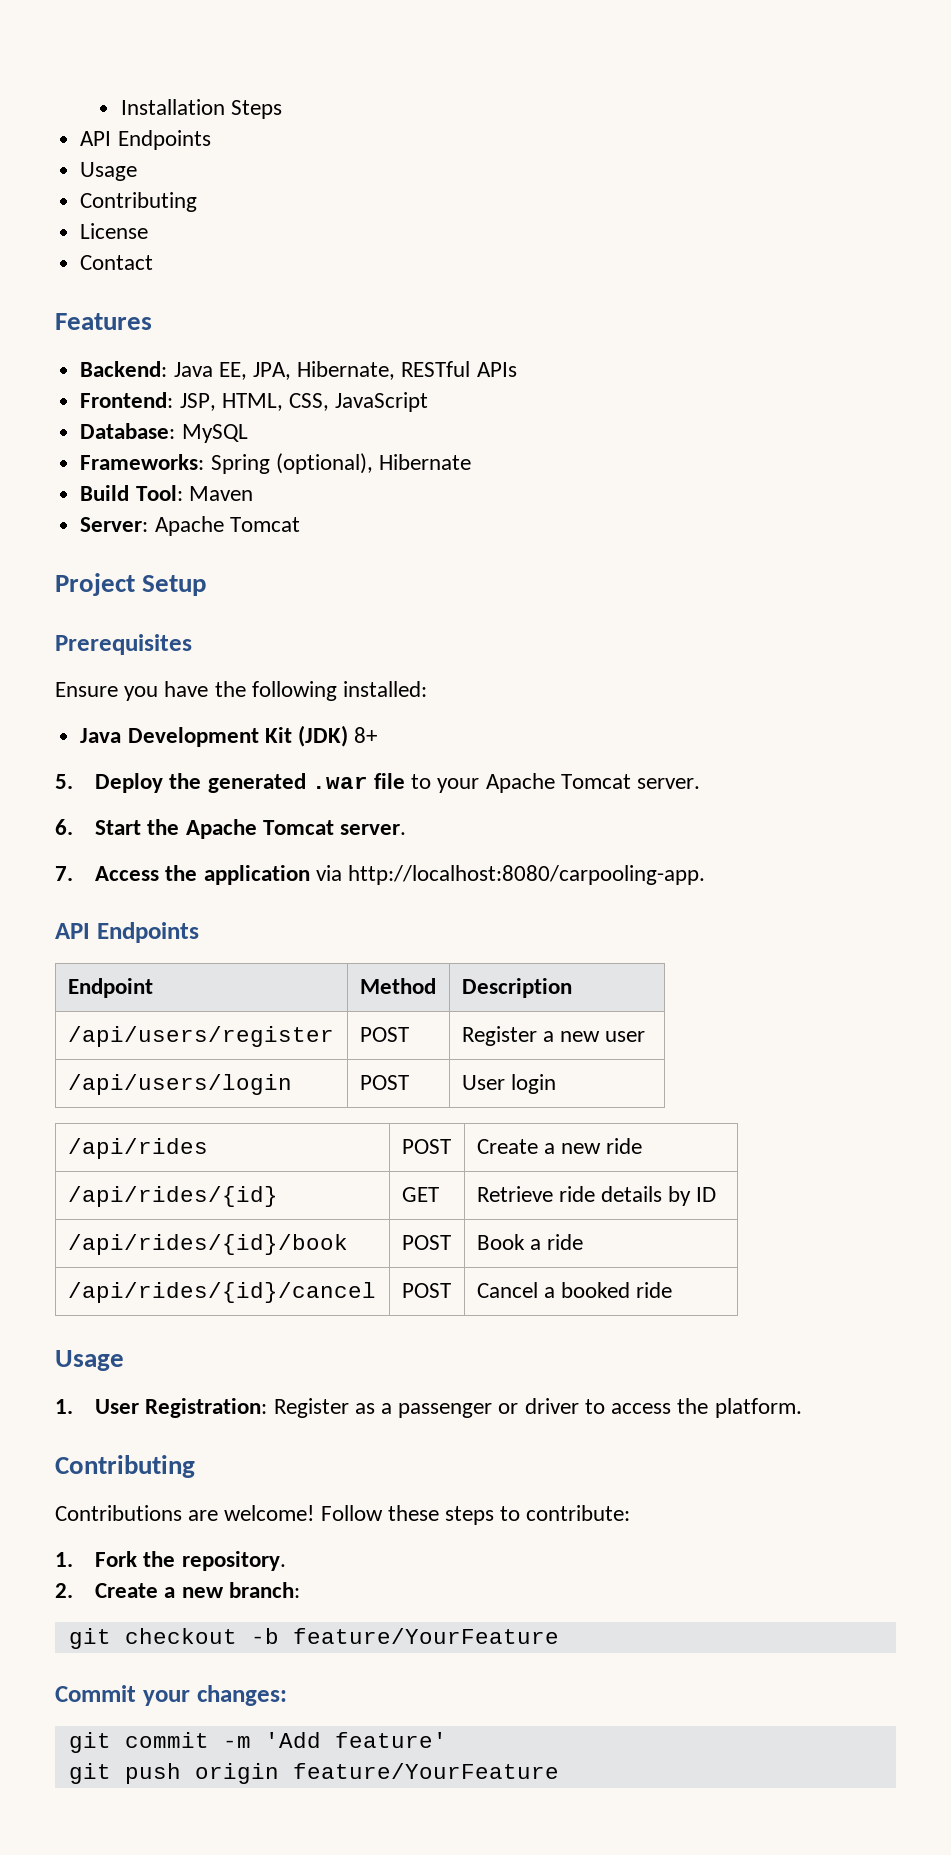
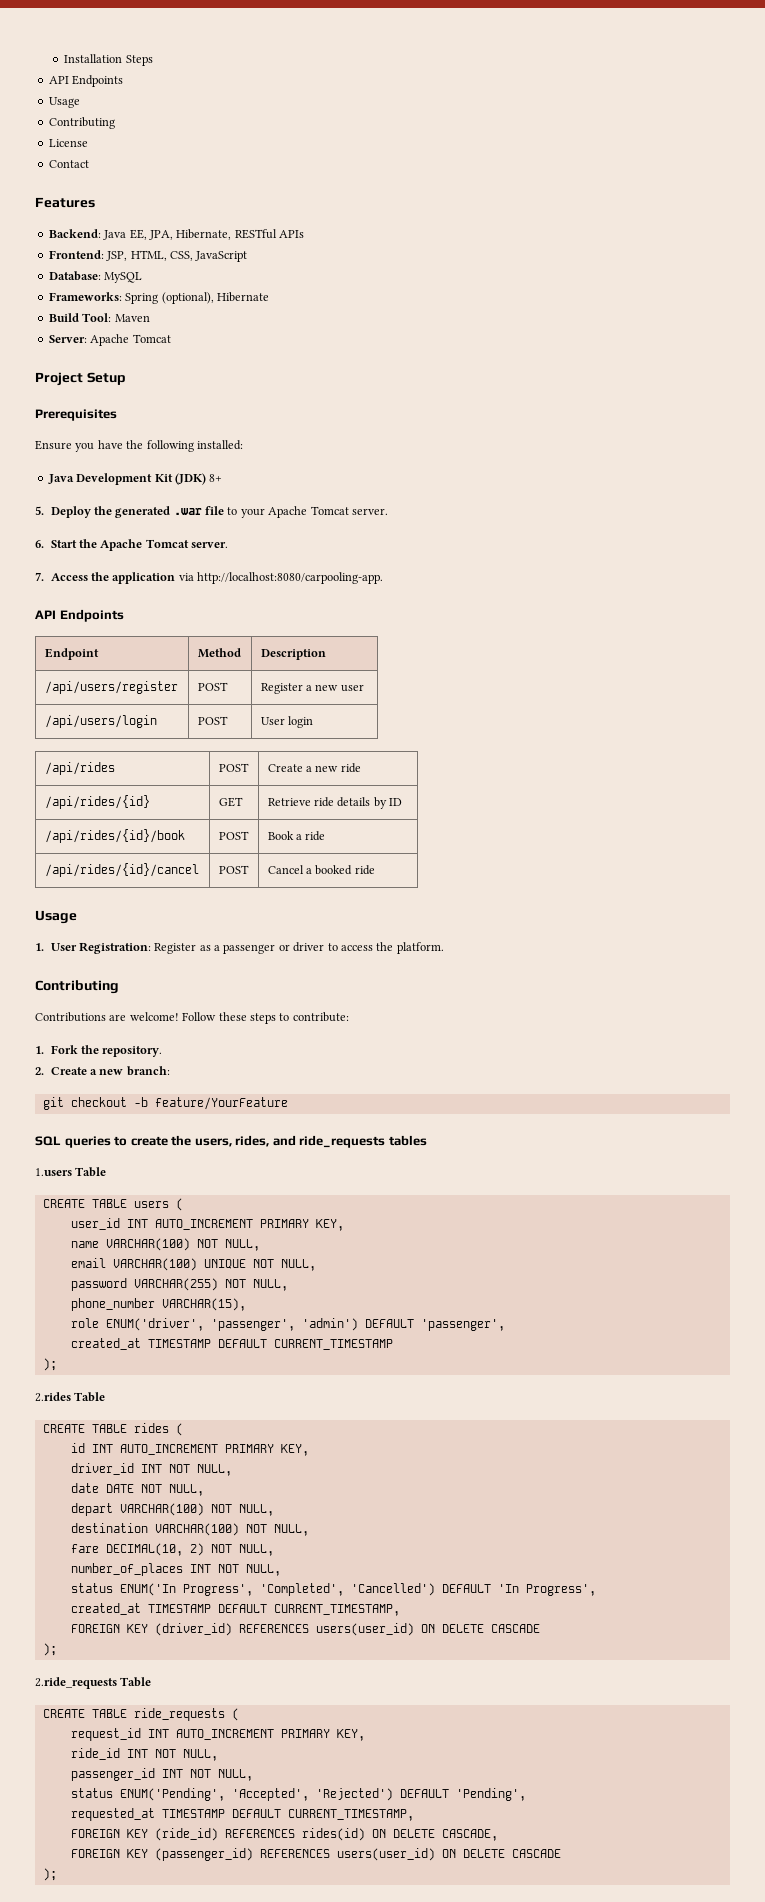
[55,1685,287,1706] [68,1732,447,1753] [68,1763,559,1784] Commit your changes: // git commit -m 'Add feature' // git push origin feature/YourFeature -> [35,1135,427,1148] [35,1167,107,1177] [42,1198,183,1211] [70,1218,344,1231] [70,1238,260,1251] [70,1258,316,1271] [70,1278,288,1291] [70,1298,246,1311] [70,1318,505,1331] [70,1338,393,1350] [42,1358,57,1371] [35,1392,106,1402] [42,1423,183,1436] [70,1443,309,1456] [70,1463,232,1476] [70,1483,204,1496] [70,1503,274,1516] [70,1523,309,1536] [70,1543,274,1556] [70,1563,281,1576] [70,1583,596,1596] [70,1603,400,1616] [70,1623,540,1636] [42,1643,57,1656] [35,1677,152,1689] [42,1708,239,1721] [70,1728,365,1741] [70,1748,218,1761] [70,1768,253,1781] [70,1788,526,1801] [70,1808,414,1821] [70,1828,498,1841] [70,1848,561,1861] [42,1868,57,1881] SQL queries to create the users, rides, and ride_requests tables // 1.users Table // CREATE TABLE users ( // user_id INT AUTO_INCREMENT PRIMARY KEY, // name VARCHAR(100) NOT NULL, // email VARCHAR(100) UNIQUE NOT NULL, // password VARCHAR(255) NOT NULL, // phone_number VARCHAR(15), // role ENUM('driver', 'passenger', 'admin') DEFAULT 'passenger', // created_at TIMESTAMP DEFAULT CURRENT_TIMESTAMP // ); // 2.rides Table // CREATE TABLE rides ( // id INT AUTO_INCREMENT PRIMARY KEY, // driver_id INT NOT NULL, // date DATE NOT NULL, // depart VARCHAR(100) NOT NULL, // destination VARCHAR(100) NOT NULL, // fare DECIMAL(10, 2) NOT NULL, // number_of_places INT NOT NULL, // status ENUM('In Progress', 'Completed', 'Cancelled') DEFAULT 'In Progress', // created_at TIMESTAMP DEFAULT CURRENT_TIMESTAMP, // FOREIGN KEY (driver_id) REFERENCES users(user_id) ON DELETE CASCADE // ); // 2.ride_requests Table // CREATE TABLE ride_requests ( // request_id INT AUTO_INCREMENT PRIMARY KEY, // ride_id INT NOT NULL, // passenger_id INT NOT NULL, // status ENUM('Pending', 'Accepted', 'Rejected') DEFAULT 'Pending', // requested_at TIMESTAMP DEFAULT CURRENT_TIMESTAMP, // FOREIGN KEY (ride_id) REFERENCES rides(id) ON DELETE CASCADE, // FOREIGN KEY (passenger_id) REFERENCES users(user_id) ON DELETE CASCADE // );

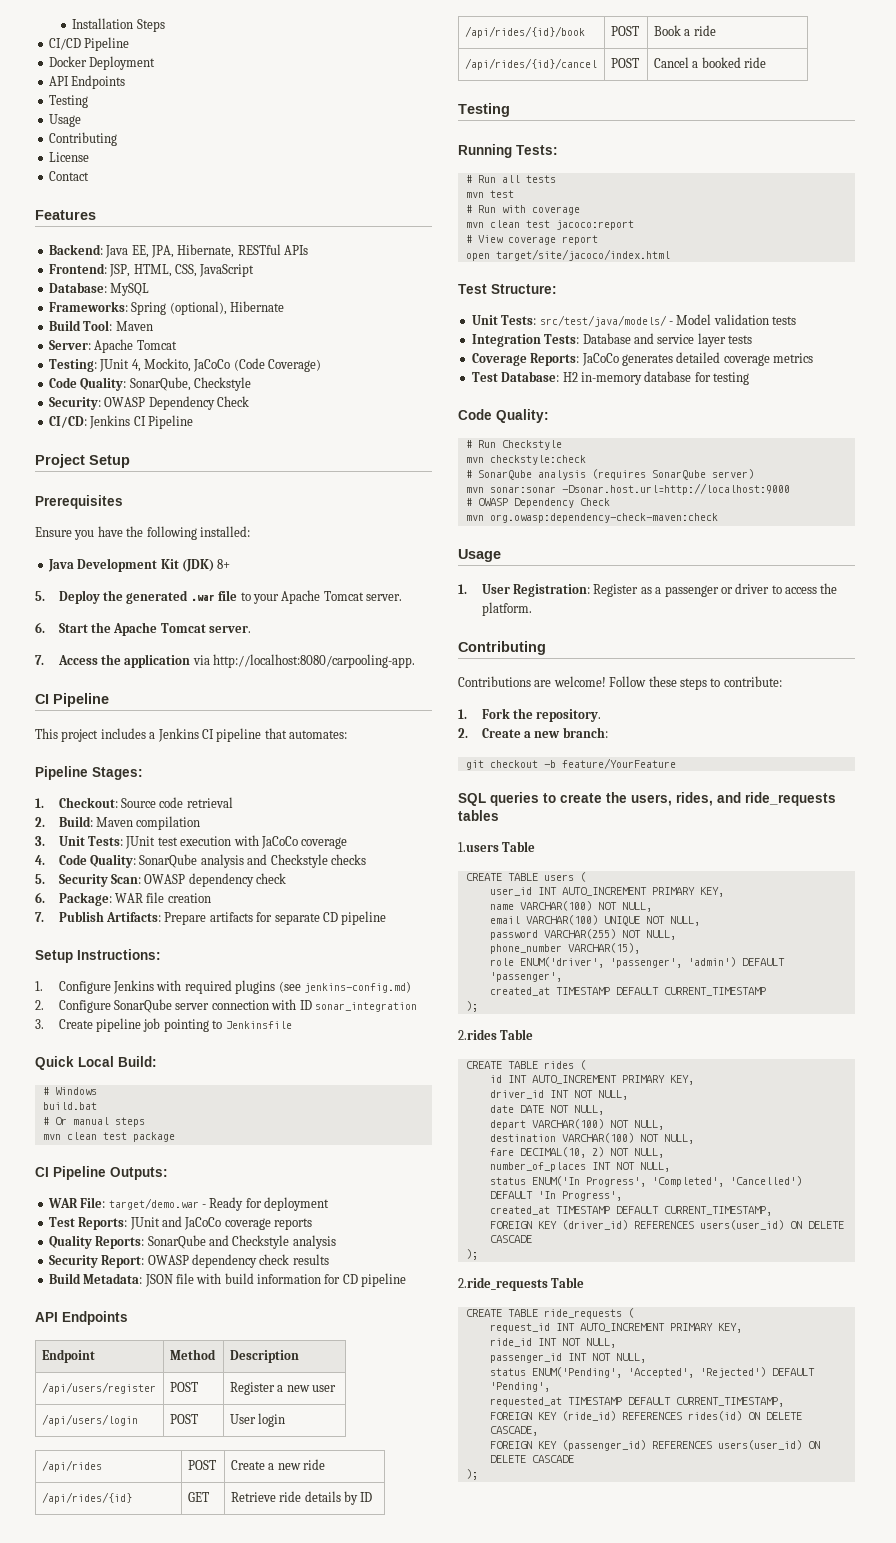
[48,75,124,87] // API Endpoints -> [48,37,130,51] [48,56,156,70] [48,75,126,89] [48,95,88,108] // CI/CD Pipeline // Docker Deployment // API Endpoints // Testing
(171, 338) none -> [48,358,321,372] [48,377,251,391] [48,396,249,410] [48,415,193,429] // Testing: JUnit 4, Mockito, JaCoCo (Code Coverage) // Code Quality: SonarQube, Checkstyle // Security: OWASP Dependency Check // CI/CD: Jenkins CI Pipeline
(384, 578) none -> [35,693,109,707] [35,728,347,742] [35,766,143,780] [35,797,233,808] [35,816,201,830] [35,835,348,849] [35,854,366,868] [35,873,287,887] [35,892,211,906] [35,911,387,925] [35,949,161,963] [35,980,411,994] [35,999,417,1013] [35,1018,292,1032] [35,1056,157,1070] [42,1087,97,1095] [42,1102,97,1110] [42,1117,145,1127] [42,1132,175,1142] [35,1166,168,1180] [47,1197,329,1211] [48,1216,312,1230] [48,1235,336,1249] [48,1254,329,1268] [48,1273,407,1287] // CI Pipeline // This project includes a Jenkins CI pipeline that automates: // Pipeline Stages: // 1. Checkout: Source code retrieval // 2. Build: Maven compilation // 3. Unit Tests: JUnit test execution with JaCoCo coverage // 4. Code Quality: SonarQube analysis and Checkstyle checks // 5. Security Scan: OWASP dependency check // 6. Package: WAR file creation // 7. Publish Artifacts: Prepare artifacts for separate CD pipeline // Setup Instructions: // 1. Configure Jenkins with required plugins (see jenkins-config.md) // 2. Configure SonarQube server connection with ID sonar_integration // 3. Create pipeline job pointing to Jenkinsfile // Quick Local Build: // # Windows // build.bat // # Or manual steps // mvn clean test package // CI Pipeline Outputs: // WAR File: target/demo.war - Ready for deployment // Test Reports: JUnit and JaCoCo coverage reports // Quality Reports: SonarQube and Checkstyle analysis // Security Report: OWASP dependency check results // Build Metadata: JSON file with build information for CD pipeline
(375, 870) none -> [458,103,510,117] [458,144,558,158] [465,175,556,183] [465,190,514,198] [465,205,580,215] [465,220,634,230] [465,235,598,245] [465,249,670,261] [458,284,557,294] [471,314,796,327] [471,333,752,347] [471,352,813,366] [471,371,749,385] [458,409,549,423] [465,440,562,450] [465,455,586,465] [465,469,754,480] [465,483,790,495] [465,498,610,508] [465,513,718,523] // Testing // Running Tests: // # Run all tests // mvn test // # Run with coverage // mvn clean test jacoco:report // # View coverage report // open target/site/jacoco/index.html // Test Structure: // Unit Tests: src/test/java/models/ - Model validation tests // Integration Tests: Database and service layer tests // Coverage Reports: JaCoCo generates detailed coverage metrics // Test Database: H2 in-memory database for testing // Code Quality: // # Run Checkstyle // mvn checkstyle:check // # SonarQube analysis (requires SonarQube server) // mvn sonar:sonar -Dsonar.host.url=http://localhost:9000 // # OWASP Dependency Check // mvn org.owasp:dependency-check-maven:check

